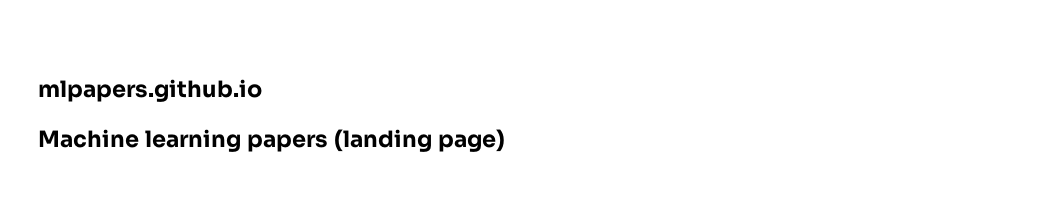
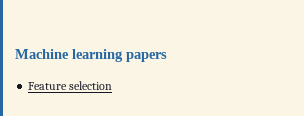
[38,79,262,102] mlpapers.github.io // -> (15, 54) none
[334,129,506,152] (landing page) -> [28,81,113,90] // Feature selection

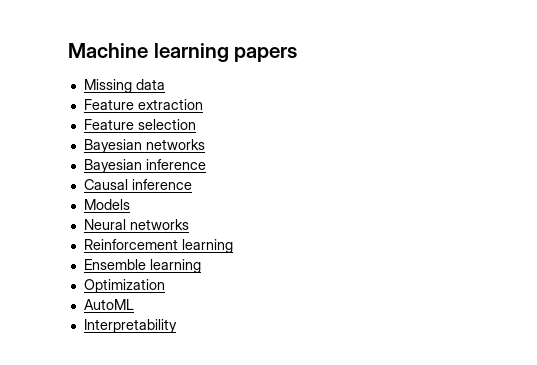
[28,81,113,90] Feature selection -> [83,79,165,93] [83,99,203,110] [83,119,196,130] [83,139,205,153] [83,159,206,173] [83,179,192,190] [83,199,130,210] [83,219,189,230] [83,239,233,253] [83,259,201,273] [83,279,165,293] [83,299,134,310] [83,319,177,333] Missing data // Feature extraction // Feature selection // Bayesian networks // Bayesian inference // Causal inference // Models // Neural networks // Reinforcement learning // Ensemble learning // Optimization // AutoML // Interpretability

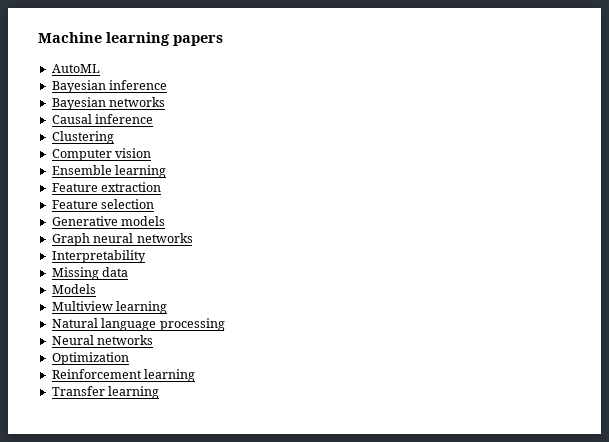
[83,79,165,93] [83,99,203,110] [83,119,196,130] [83,139,205,153] [83,159,206,173] [83,179,192,190] [83,199,130,210] Missing data // Feature extraction // Feature selection // Bayesian networks // Bayesian inference // Causal inference // Models -> [51,64,100,73] [51,80,168,93] [51,97,166,110] [51,114,154,124] [51,131,114,144] [51,148,152,161] [51,165,167,178] [51,182,162,192] [51,199,155,209] [51,216,166,226] [51,233,193,246] [51,250,146,263] [51,267,129,280] [51,284,96,294] [51,301,168,314] [51,318,225,331] AutoML // Bayesian inference // Bayesian networks // Causal inference // Clustering // Computer vision // Ensemble learning // Feature extraction // Feature selection // Generative models // Graph neural networks // Interpretability // Missing data // Models // Multiview learning // Natural language processing
(189, 224) none -> [51,352,129,365] // Optimization
[83,259,201,273] [83,279,165,293] [83,299,134,310] [83,319,177,333] Ensemble learning // Optimization // AutoML // Interpretability -> [51,386,160,399] Transfer learning

